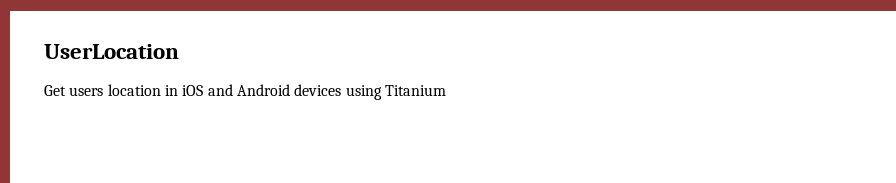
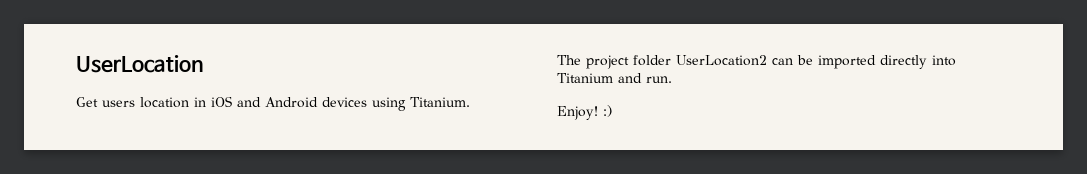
[384,85,446,96] Titanium -> [410,97,470,107] [557,55,956,69] [557,73,672,83] [557,105,612,120] Titanium. // The project folder UserLocation2 can be imported directly into Titanium and run. // Enjoy! :)

